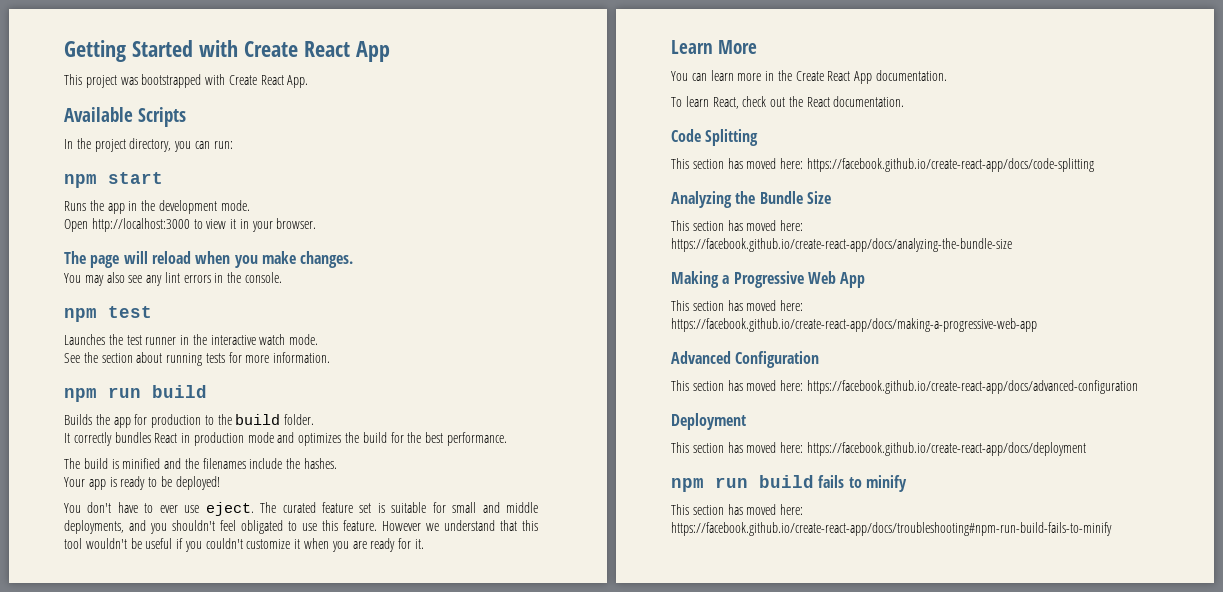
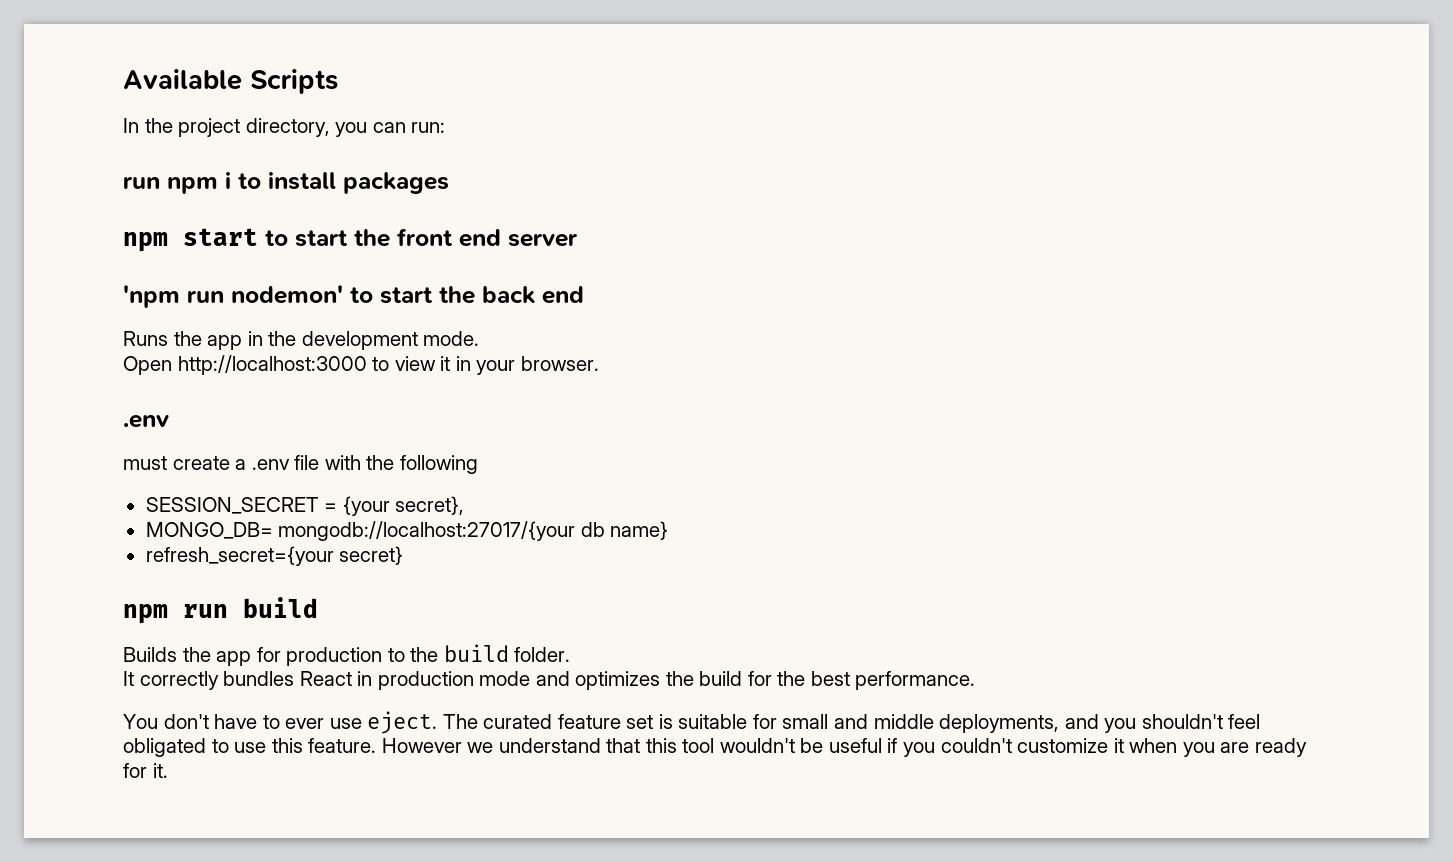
[64,40,390,62] [64,74,309,88] Getting Started with Create React App // This project was bootstrapped with Create React App. // -> (123, 79) none
[64,172,163,188] npm start -> [123,172,449,194] [123,228,578,252] [123,285,584,308] run npm i to install packages // npm start to start the front end server // 'npm run nodemon' to start the back end
[64,251,354,268] [64,272,283,286] [64,306,152,322] [64,334,319,345] [64,352,331,366] The page will reload when you make changes. // You may also see any lint errors in the console. // npm test // Launches the test runner in the interactive watch mode. // See the section about running tests for more information. -> [123,415,169,428] [123,455,478,474] [145,496,465,516] [145,521,669,541] [145,546,404,566] .env // must create a .env file with the following // SESSION_SECRET = {your secret}, // MONGO_DB= mongodb://localhost:27017/{your db name} // refresh_secret={your secret}
[64,458,338,469] [64,476,220,490] // The build is minified and the filenames include the hashes. // Your app is ready to be deployed! -> (976, 680) none
[671,40,758,54] [671,70,948,84] [671,96,905,109] [671,129,759,146] [671,158,1094,172] [671,191,831,208] [671,220,804,231] [671,238,1012,252] [671,271,866,288] [671,300,804,311] [671,318,1037,332] [671,351,820,368] [671,380,1138,394] [671,413,746,430] [671,442,1086,456] [671,475,907,492] [671,504,804,515] [671,522,1112,536] // Learn More // You can learn more in the Create React App documentation. // To learn React, check out the React documentation. // Code Splitting // This section has moved here: https://facebook.github.io/create-react-app/docs/code-splitting // Analyzing the Bundle Size // This section has moved here: https://facebook.github.io/create-react-app/docs/analyzing-the-bundle-size // Making a Progressive Web App // This section has moved here: https://facebook.github.io/create-react-app/docs/making-a-progressive-web-app // Advanced Configuration // This section has moved here: https://facebook.github.io/create-react-app/docs/advanced-configuration // Deployment // This section has moved here: https://facebook.github.io/create-react-app/docs/deployment // npm run build fails to minify // This section has moved here: https://facebook.github.io/create-react-app/docs/troubleshooting#npm-run-build-fails-to-minify -> (168, 770) none

